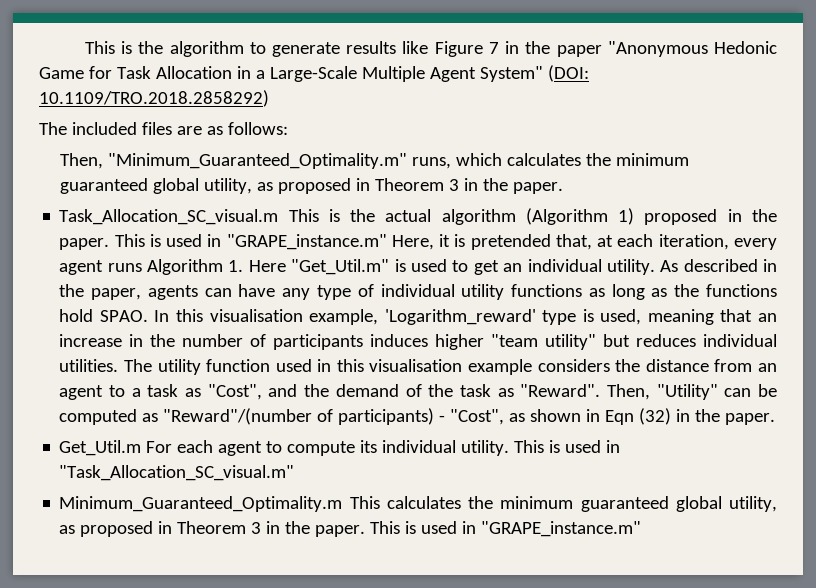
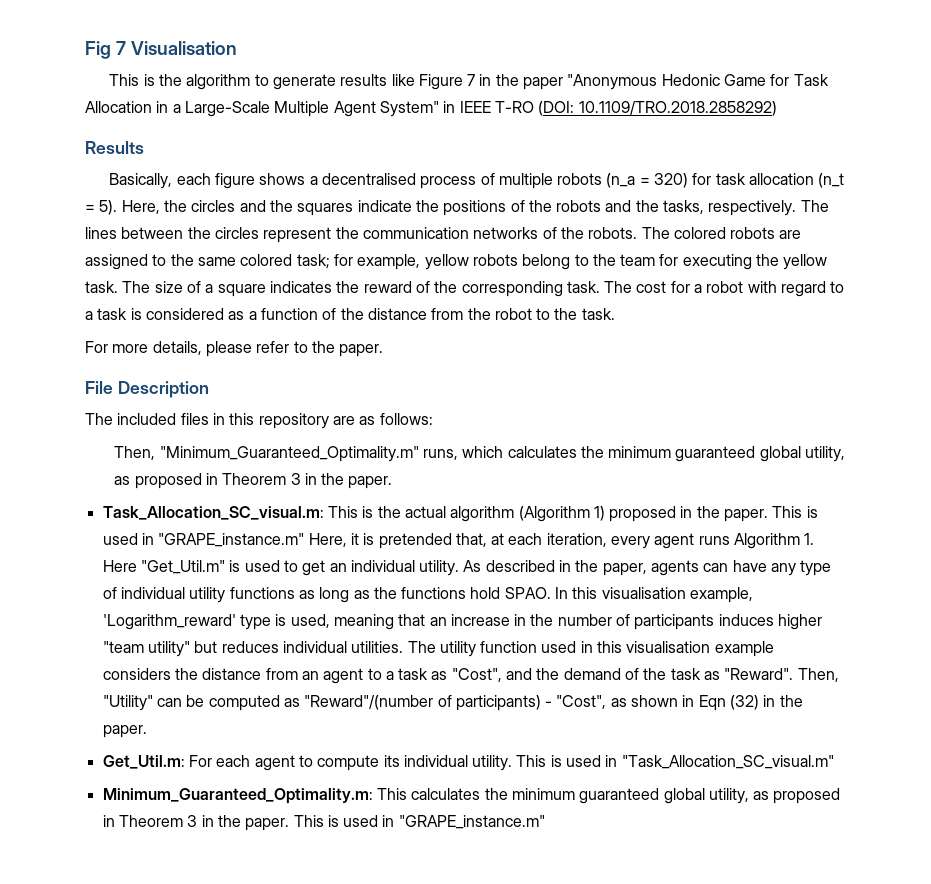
(84, 47) none -> [85,41,237,59] Fig 7 Visualisation //
(543, 74) none -> [443,101,534,113] in IEEE T-RO
(269, 98) none -> [85,141,144,154] [109,173,845,189] [85,200,829,216] [85,227,802,243] [85,254,828,270] [85,281,845,297] [85,308,615,320] [85,341,384,357] [85,381,209,398] // Results // Basically, each figure shows a decentralised process of multiple robots (n_a = 320) for task allocation (n_t = 5). Here, the circles and the squares indicate the positions of the robots and the tasks, respectively. The lines between the circles represent the communication networks of the robots. The colored robots are assigned to the same colored task; for example, yellow robots belong to the team for executing the yellow task. The size of a square indicates the reward of the corresponding task. The cost for a robot with regard to a task is considered as a function of the distance from the robot to the task. // For more details, please refer to the paper. // File Description
(172, 128) none -> [212,413,329,429] in this repository
[59,209,279,225] Task_Allocation_SC_visual.m -> [102,506,324,520] Task_Allocation_SC_visual.m:
[59,440,142,456] Get_Util.m -> [102,755,185,769] Get_Util.m:
[59,496,343,512] Minimum_Guaranteed_Optimality.m -> [102,788,373,804] Minimum_Guaranteed_Optimality.m:

